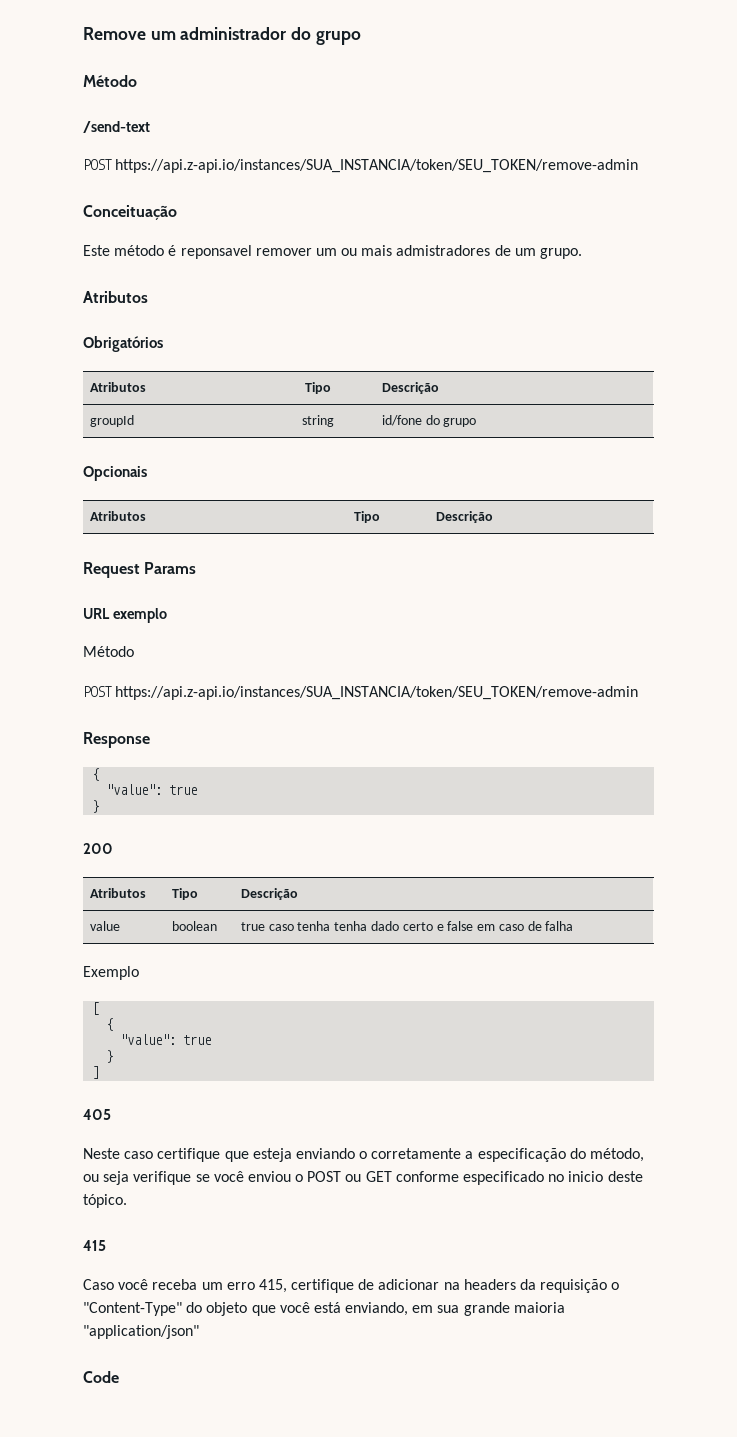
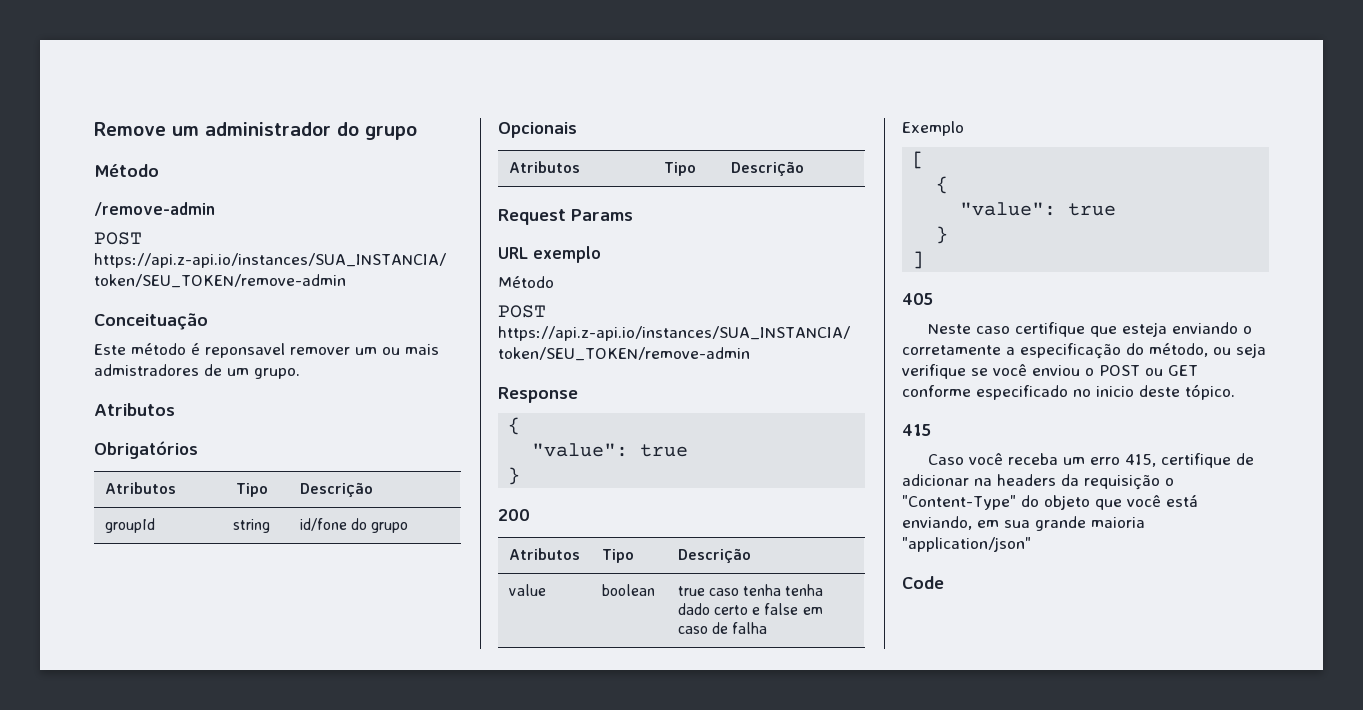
[83,121,150,133] /send-text -> [94,202,215,216] /remove-admin

